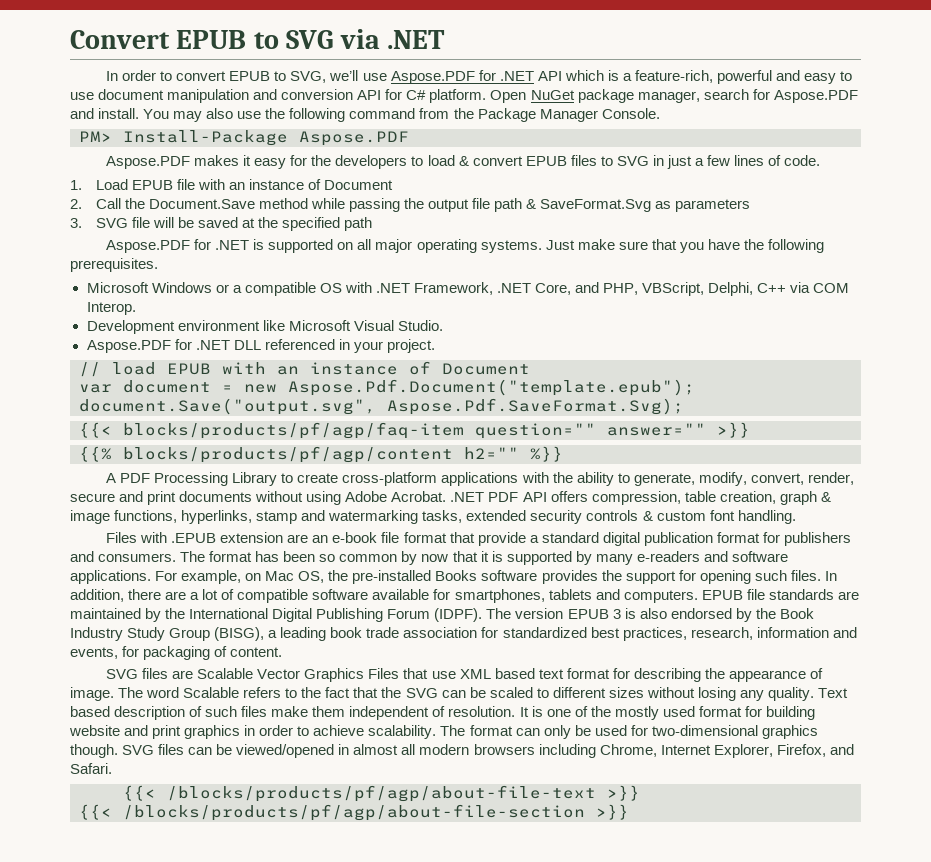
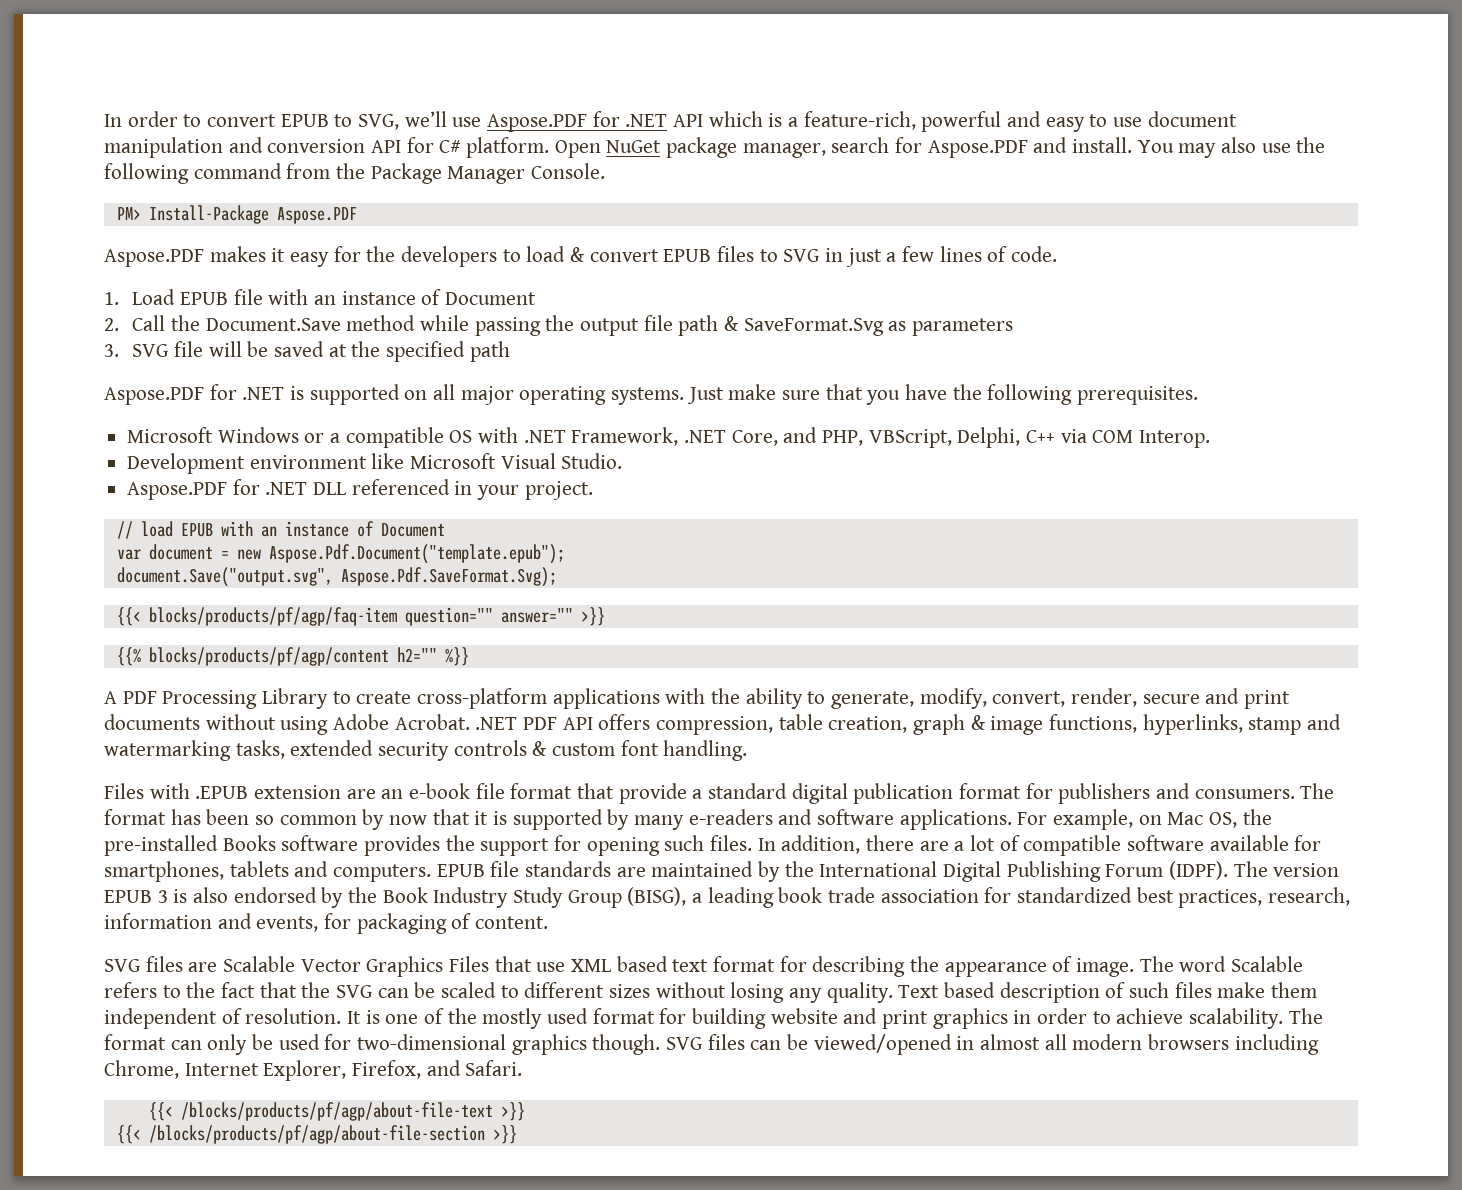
[70,29,446,49] Convert EPUB to SVG via .NET // -> (104, 120) none

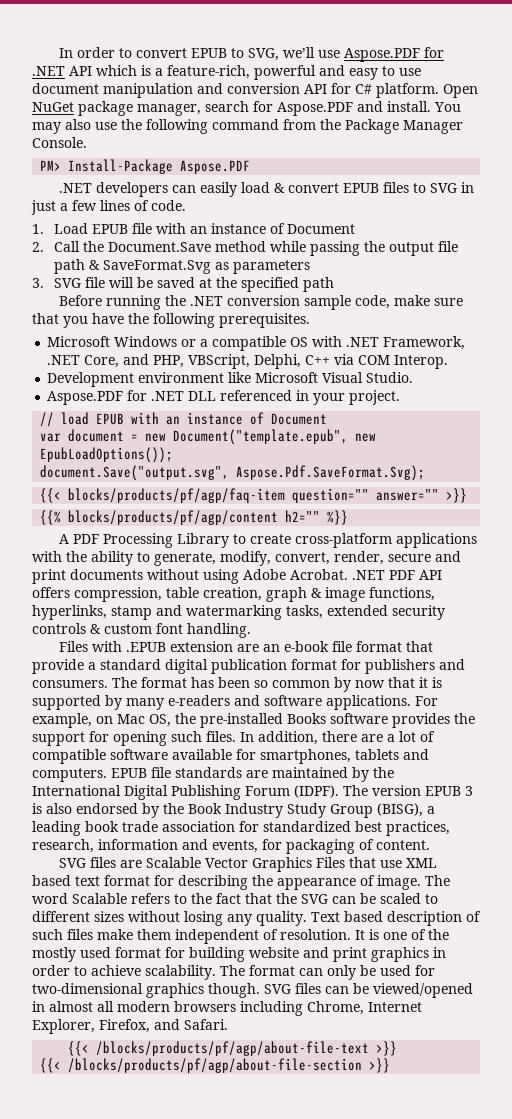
[104,246,521,267] Aspose.PDF makes it easy for the developers to -> [59,182,238,197] .NET developers can easily
[104,384,724,405] Aspose.PDF for .NET is supported on all major operating systems. Just -> [59,295,391,310] Before running the .NET conversion sample code,
[268,544,565,564] Aspose.Pdf.Document("template.epub"); -> [173,429,377,445] [40,447,174,463] Document("template.epub", new EpubLoadOptions());

